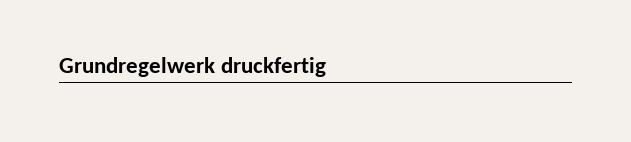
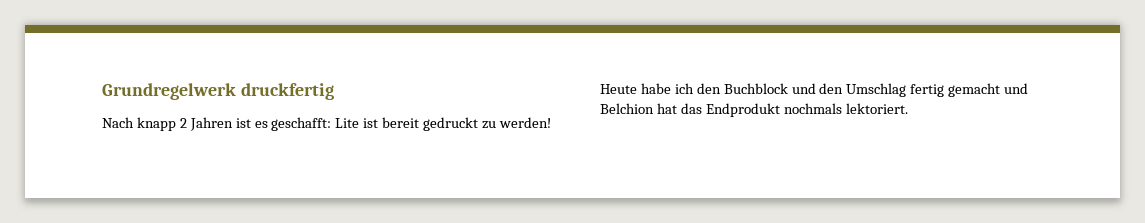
(327, 67) none -> [102,117,551,131] [600,83,1029,97] [600,103,908,117] // Nach knapp 2 Jahren ist es geschafft: Lite ist bereit gedruckt zu werden! Heute habe ich den Buchblock und den Umschlag fertig gemacht und Belchion hat das Endprodukt nochmals lektoriert.

